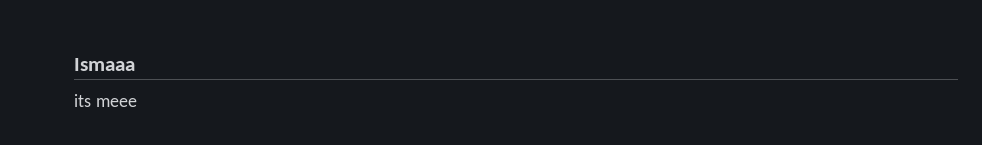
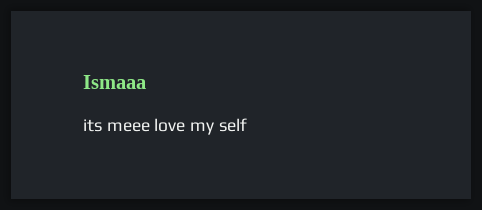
(137, 102) none -> [154,118,247,135] love my self

